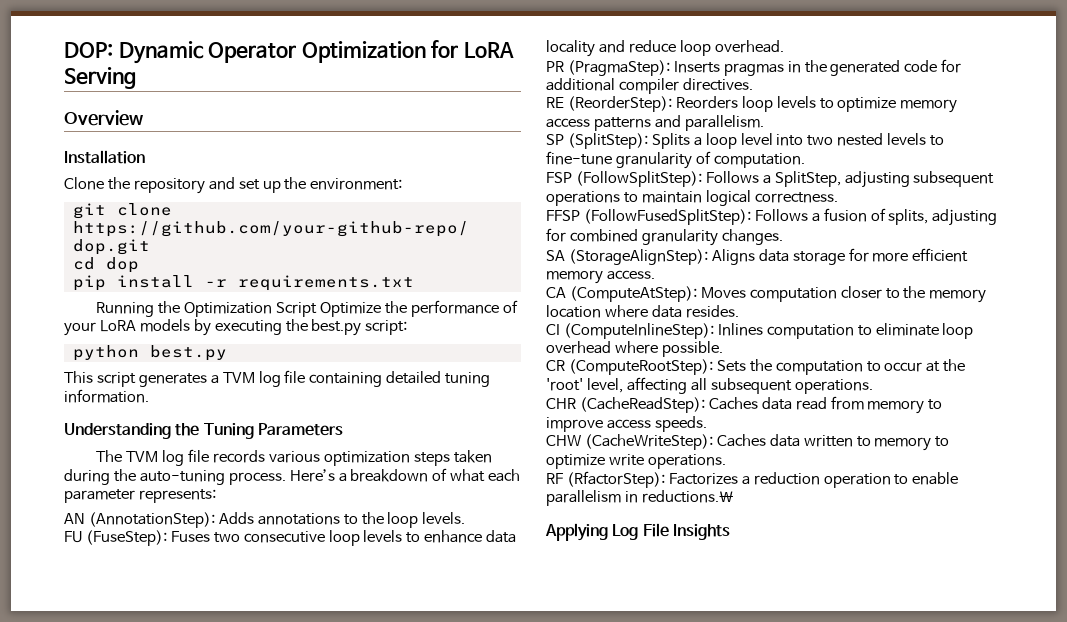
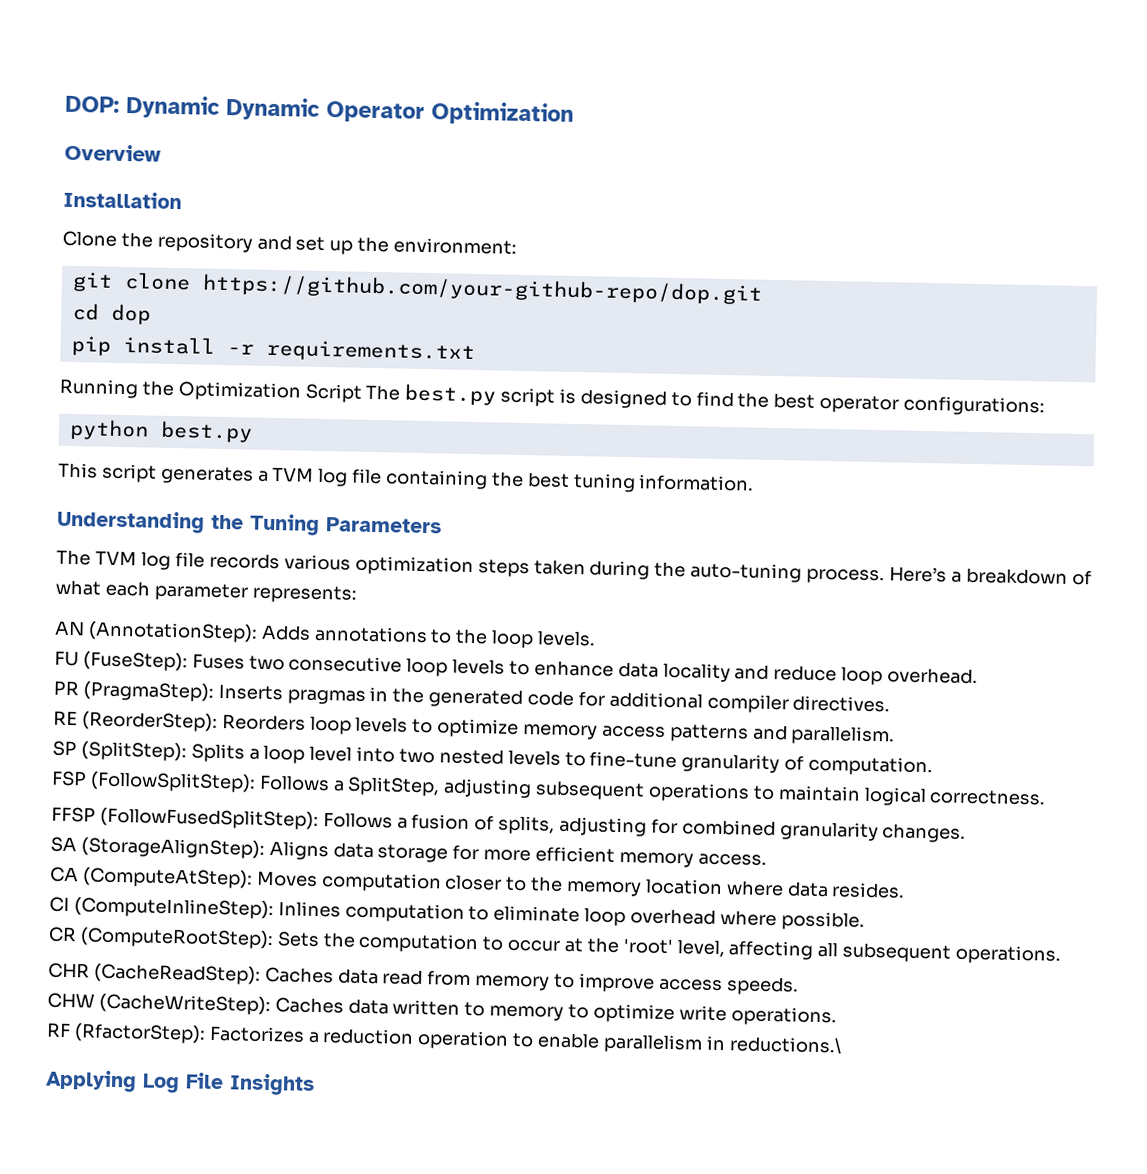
(204, 52) none -> [226,97,320,121] Dynamic
[431,40,514,58] [64,67,136,89] for LoRA Serving -> (574, 113) none
[320,300,518,317] [64,319,408,336] Optimize the performance of your LoRA models by executing the best.py script: -> [365,383,1046,417] The best.py script is designed to find the best operator configurations:
[386,371,442,384] detailed -> [490,471,570,488] the best

